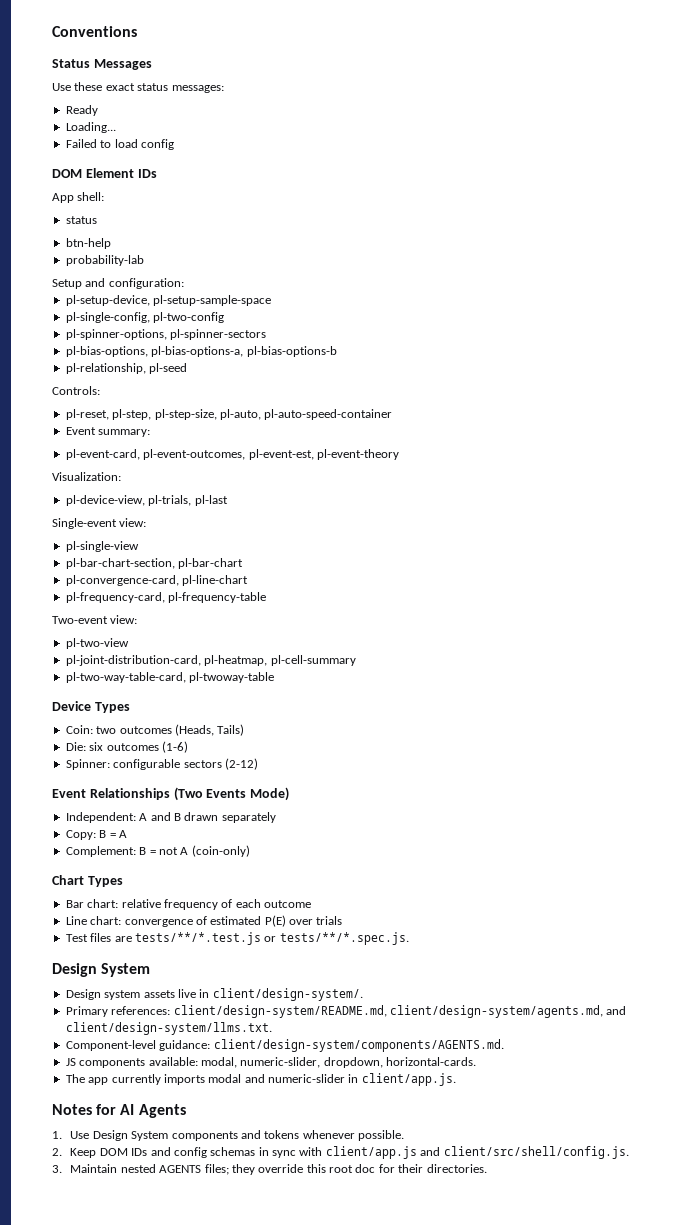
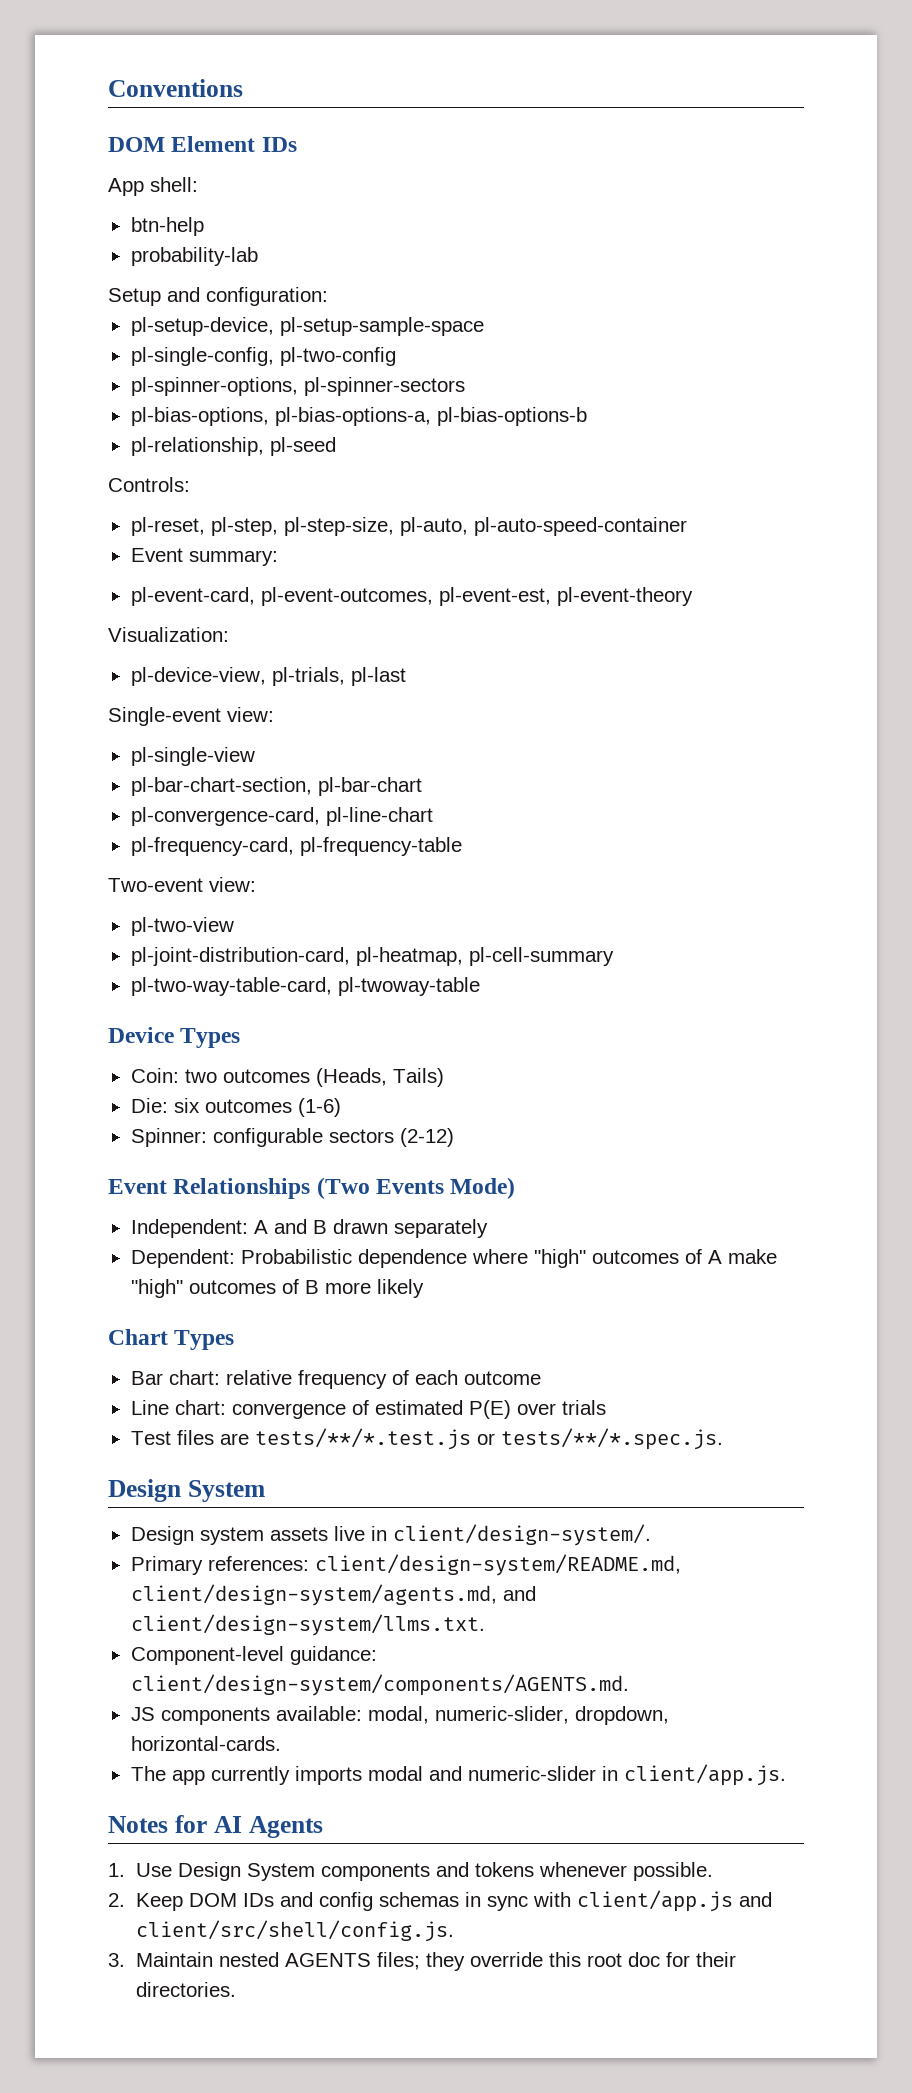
[52,59,152,70] [52,82,224,93] [65,105,98,116] [65,122,116,133] [65,139,174,150] // Status Messages // Use these exact status messages: // Ready // Loading... // Failed to load config -> (243, 88) none
[65,216,97,224] // status -> (198, 184) none
[65,830,127,840] [65,845,250,857] Copy: B = A // Complement: B = not A (coin-only) -> [130,1249,777,1268] [130,1279,424,1298] Dependent: Probabilistic dependence where "high" outcomes of A make "high" outcomes of B more likely

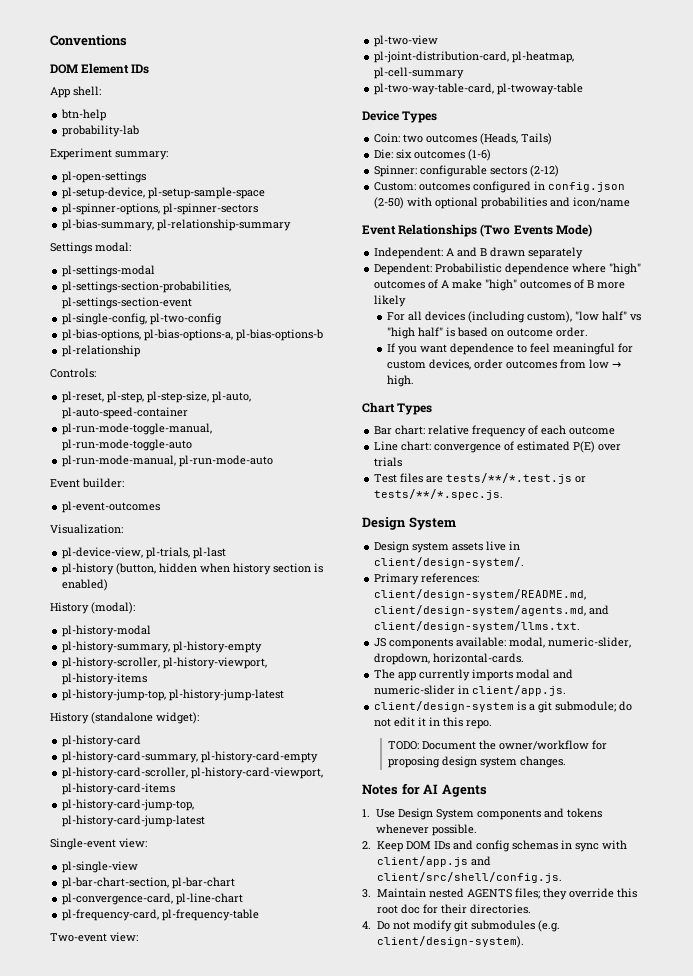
[108,287,328,306] Setup and configuration: -> [50,148,168,160] [62,171,147,183] Experiment summary: // pl-open-settings
(484, 326) none -> [62,203,259,215] [62,219,292,231] [50,242,131,254] [62,265,156,277] [62,281,232,293] [62,297,193,309] // pl-spinner-options, pl-spinner-sectors // pl-bias-summary, pl-relationship-summary // Settings modal: // pl-settings-modal // pl-settings-section-probabilities, pl-settings-section-event
[130,377,465,396] // pl-spinner-options, pl-spinner-sectors -> (223, 319) none
[130,437,336,456] pl-relationship, pl-seed -> [62,345,141,357] pl-relationship
[130,548,278,566] [130,587,693,606] [108,627,229,642] [130,667,406,686] Event summary: // pl-event-card, pl-event-outcomes, pl-event-est, pl-event-theory // Visualization: // pl-device-view, pl-trials, pl-last -> [62,423,213,435] [62,439,193,451] [62,455,274,467] [50,478,124,488] [62,501,161,513] [50,524,123,534] [62,547,227,559] [62,563,324,575] [62,579,109,591] [50,602,135,614] [62,625,152,637] [62,641,263,653] [62,657,268,669] [62,673,148,685] [62,689,285,701] [50,712,199,724] [62,735,142,747] [62,751,319,763] [62,767,324,779] [62,783,176,795] [62,799,195,811] [62,815,206,827] pl-run-mode-toggle-manual, pl-run-mode-toggle-auto // pl-run-mode-manual, pl-run-mode-auto // Event builder: // pl-event-outcomes // Visualization: // pl-device-view, pl-trials, pl-last // pl-history (button, hidden when history section is enabled) // History (modal): // pl-history-modal // pl-history-summary, pl-history-empty // pl-history-scroller, pl-history-viewport, pl-history-items // pl-history-jump-top, pl-history-jump-latest // History (standalone widget): // pl-history-card // pl-history-card-summary, pl-history-card-empty // pl-history-card-scroller, pl-history-card-viewport, pl-history-card-items // pl-history-card-jump-top, pl-history-card-jump-latest
(454, 1137) none -> [374,181,626,193] [374,197,631,209] // Custom: outcomes configured in config.json (2-50) with optional probabilities and icon/name
(424, 1288) none -> [387,311,642,323] [387,327,589,339] [387,343,634,355] [387,359,622,370] [387,375,415,387] // For all devices (including custom), "low half" vs "high half" is based on outcome order. // If you want dependence to feel meaningful for custom devices, order outcomes from low → high.
[130,1646,377,1665] [130,1674,629,1696] // Component-level guidance: client/design-system/components/AGENTS.md. -> (581, 626) none
(786, 1775) none -> [374,701,633,713] [374,717,493,729] [387,740,607,750] [387,756,566,768] // client/design-system is a git submodule; do not edit it in this repo. // TODO: Document the owner/workflow for proposing design system changes.
(236, 1989) none -> [362,920,560,932] [376,936,524,948] // 4. Do not modify git submodules (e.g. client/design-system).

